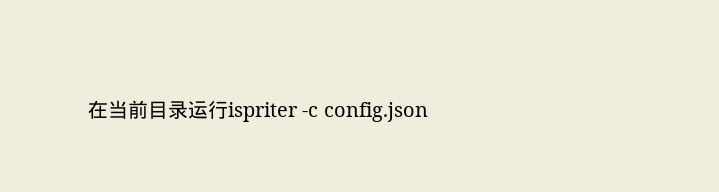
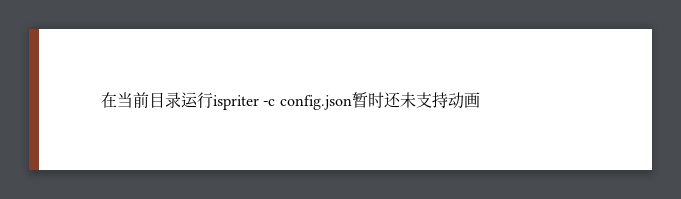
(428, 112) none -> [351,92,480,109] 暂时还未支持动画

